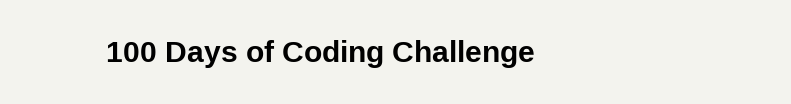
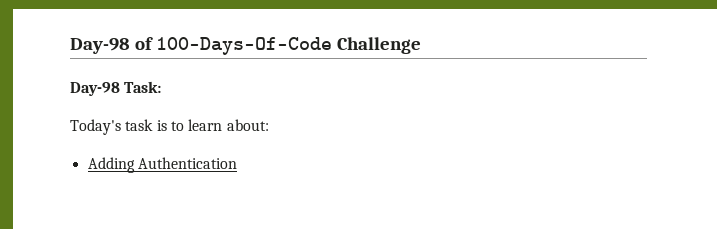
[106,40,536,68] 100 Days of Coding Challenge -> [70,37,421,55] [70,81,162,96] [70,119,269,135] [87,157,237,173] Day-98 of 100-Days-Of-Code Challenge // Day-98 Task: // Today's task is to learn about: // Adding Authentication

